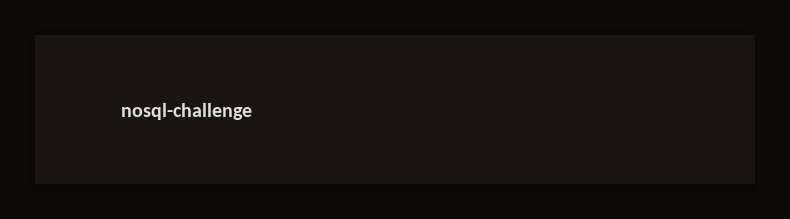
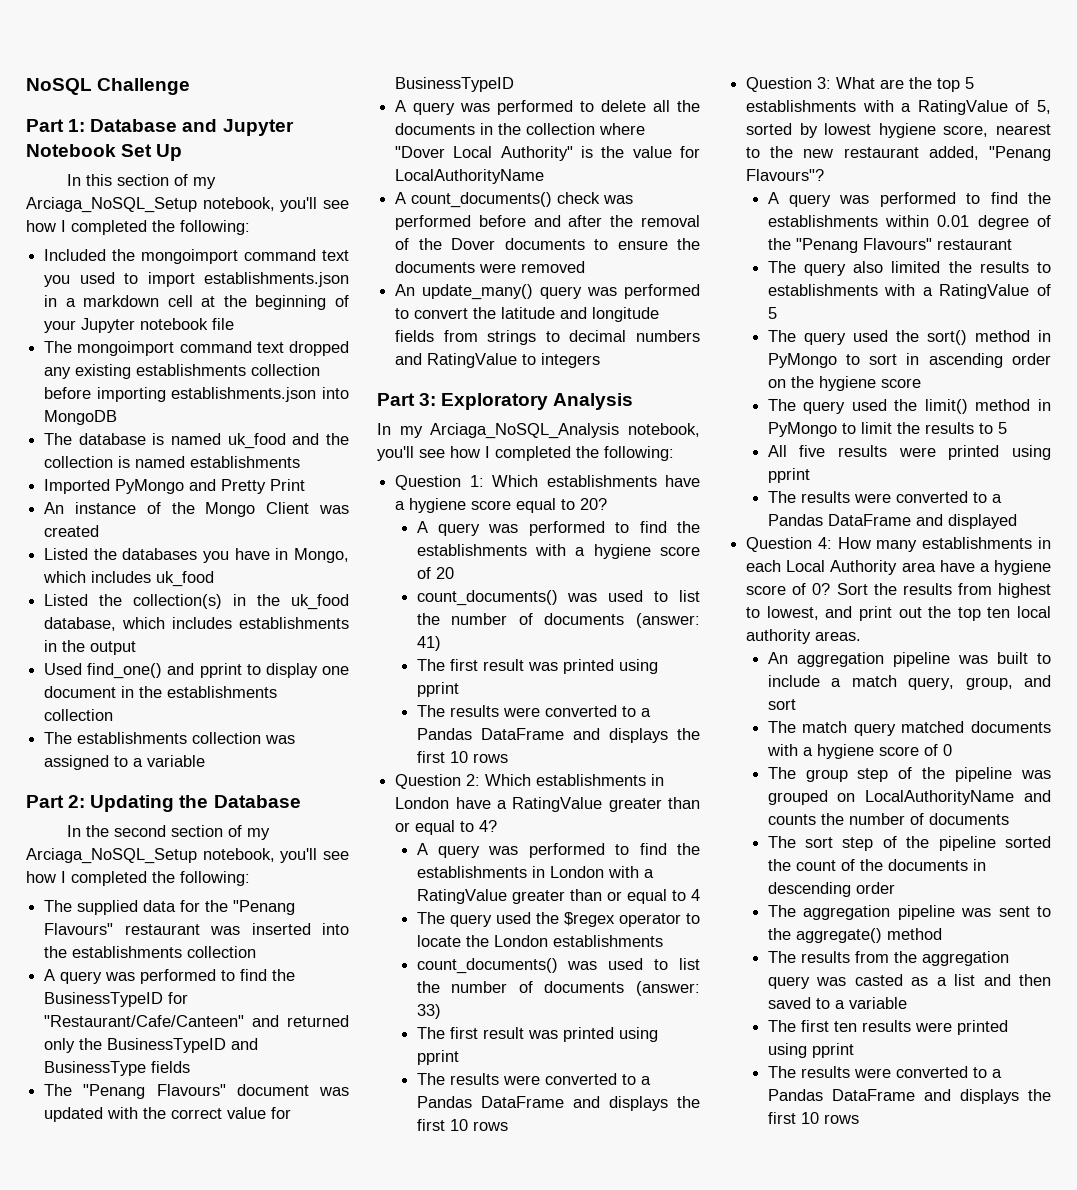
[121,103,252,120] nosql-challenge -> [26,78,191,95] [26,119,294,136] [26,144,183,161] [67,174,217,189] [26,197,349,213] [26,220,250,235] [44,249,349,264] [44,272,349,287] [44,295,350,310] [44,318,235,333] [44,341,349,356] [44,364,321,379] [44,387,349,402] [44,410,118,425] [44,433,349,449] [44,456,301,468] [44,479,306,494] [44,502,350,517] [44,525,100,537] [44,548,349,563] [43,571,215,587] [44,594,349,610] [44,617,350,631] [44,640,137,655] [44,663,350,679] [44,686,278,698] [44,709,114,721] [44,732,296,744] [44,755,206,770] [26,795,301,812] [67,825,271,840] [26,848,349,864] [26,871,250,886] [44,900,296,915] [44,923,349,935] [44,946,257,958] [44,969,296,984] [44,992,189,1007] [44,1015,349,1027] [44,1038,259,1053] [44,1061,191,1076] [44,1084,349,1099] [44,1107,292,1122] [395,77,515,92] [395,100,700,115] [395,123,646,135] [395,146,700,161] [395,169,545,184] [395,192,634,208] [395,215,700,230] [395,238,700,250] [395,261,586,273] [395,284,700,300] [395,307,660,322] [395,330,700,345] [395,353,601,368] [377,393,634,410] [377,423,700,439] [377,446,674,461] [395,475,700,490] [395,498,608,513] [416,521,700,536] [416,544,700,559] [416,567,454,579] [416,590,700,606] [416,613,700,628] [416,636,441,651] [416,659,658,674] [416,682,459,697] [416,705,651,717] [416,728,700,743] [416,751,508,763] [395,774,665,789] [395,797,700,812] [395,820,498,835] [416,843,700,858] [416,866,654,878] [416,889,700,904] [416,912,700,927] [416,935,663,947] [416,958,700,974] [416,981,700,996] [416,1004,441,1019] [416,1027,658,1042] [416,1050,459,1065] [416,1073,651,1085] [416,1096,700,1111] [416,1119,508,1131] [746,77,975,92] [746,100,1051,115] [746,123,1051,138] [746,146,1051,161] [746,169,825,181] [767,192,1051,207] [767,215,1051,230] [767,238,1012,253] [767,261,1051,276] [767,284,1051,299] [767,307,777,319] [767,330,1051,345] [767,353,1051,368] [767,376,921,391] [767,399,1051,414] [767,422,1007,437] [767,445,1051,460] [767,468,810,483] [767,491,1002,503] [767,514,1017,529] [746,537,1051,552] [746,560,1051,575] [746,583,1051,598] [746,606,1051,621] [746,629,862,644] [767,652,1051,667] [767,675,1051,690] [767,699,796,710] [767,721,1051,736] [766,744,952,759] [767,767,1051,782] [767,790,1051,805] [767,813,1009,825] [767,836,1051,851] [767,859,986,871] [767,882,895,897] [767,905,1051,920] [767,928,942,943] [767,951,1009,966] [767,974,1051,989] [767,997,907,1009] [767,1020,1008,1035] [767,1043,854,1058] [767,1066,1002,1078] [767,1089,1051,1104] [767,1112,859,1124] NoSQL Challenge // Part 1: Database and Jupyter Notebook Set Up // In this section of my Arciaga_NoSQL_Setup notebook, you'll see how I completed the following: // Included the mongoimport command text you used to import establishments.json in a markdown cell at the beginning of your Jupyter notebook file // The mongoimport command text dropped any existing establishments collection before importing establishments.json into MongoDB // The database is named uk_food and the collection is named establishments // Imported PyMongo and Pretty Print // An instance of the Mongo Client was created // Listed the databases you have in Mongo, which includes uk_food // Listed the collection(s) in the uk_food database, which includes establishments in the output // Used find_one() and pprint to display one document in the establishments collection // The establishments collection was assigned to a variable // Part 2: Updating the Database // In the second section of my Arciaga_NoSQL_Setup notebook, you'll see how I completed the following: // The supplied data for the "Penang Flavours" restaurant was inserted into the establishments collection // A query was performed to find the BusinessTypeID for "Restaurant/Cafe/Canteen" and returned only the BusinessTypeID and BusinessType fields // The "Penang Flavours" document was updated with the correct value for BusinessTypeID // A query was performed to delete all the documents in the collection where "Dover Local Authority" is the value for LocalAuthorityName // A count_documents() check was performed before and after the removal of the Dover documents to ensure the documents were removed // An update_many() query was performed to convert the latitude and longitude fields from strings to decimal numbers and RatingValue to integers // Part 3: Exploratory Analysis // In my Arciaga_NoSQL_Analysis notebook, you'll see how I completed the following: // Question 1: Which establishments have a hygiene score equal to 20? // A query was performed to find the establishments with a hygiene score of 20 // count_documents() was used to list the number of documents (answer: 41) // The first result was printed using pprint // The results were converted to a Pandas DataFrame and displays the first 10 rows // Question 2: Which establishments in London have a RatingValue greater than or equal to 4? // A query was performed to find the establishments in London with a RatingValue greater than or equal to 4 // The query used the $regex operator to locate the London establishments // count_documents() was used to list the number of documents (answer: 33) // The first result was printed using pprint // The results were converted to a Pandas DataFrame and displays the first 10 rows // Question 3: What are the top 5 establishments with a RatingValue of 5, sorted by lowest hygiene score, nearest to the new restaurant added, "Penang Flavours"? // A query was performed to find the establishments within 0.01 degree of the "Penang Flavours" restaurant // The query also limited the results to establishments with a RatingValue of 5 // The query used the sort() method in PyMongo to sort in ascending order on the hygiene score // The query used the limit() method in PyMongo to limit the results to 5 // All five results were printed using pprint // The results were converted to a Pandas DataFrame and displayed // Question 4: How many establishments in each Local Authority area have a hygiene score of 0? Sort the results from highest to lowest, and print out the top ten local authority areas. // An aggregation pipeline was built to include a match query, group, and sort // The match query matched documents with a hygiene score of 0 // The group step of the pipeline was grouped on LocalAuthorityName and counts the number of documents // The sort step of the pipeline sorted the count of the documents in descending order // The aggregation pipeline was sent to the aggregate() method // The results from the aggregation query was casted as a list and then saved to a variable // The first ten results were printed using pprint // The results were converted to a Pandas DataFrame and displays the first 10 rows

